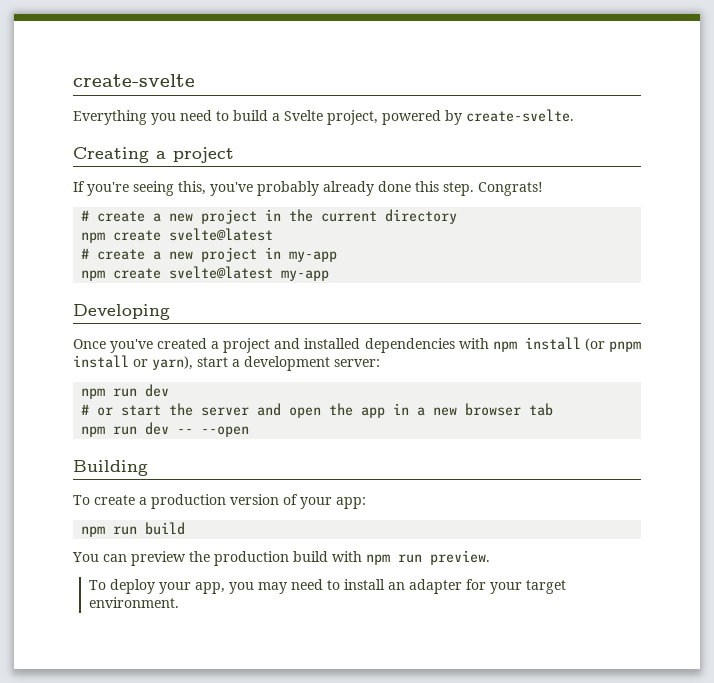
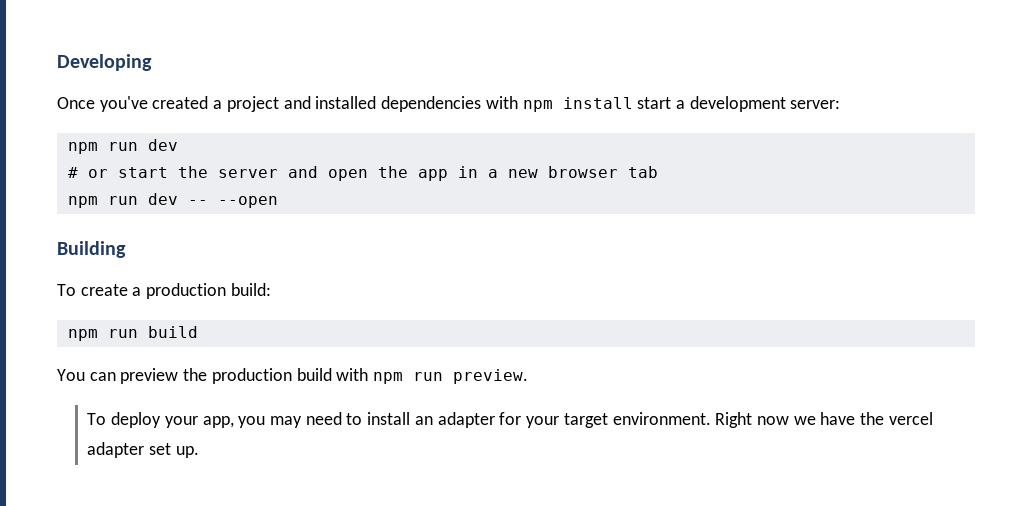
[73,74,195,87] [73,109,574,125] [73,147,234,163] [73,181,543,196] [81,209,458,224] [81,228,274,243] [81,247,338,262] [81,266,330,281] create-svelte // Everything you need to build a Svelte project, powered by create-svelte. // Creating a project // If you're seeing this, you've probably already done this step. Congrats! // # create a new project in the current directory // npm create svelte@latest // # create a new project in my-app // npm create svelte@latest my-app // -> (57, 62) none
[584,338,641,352] [73,355,193,370] (or pnpm install or yarn), -> (633, 103) none
[230,494,366,509] version of your app: -> [230,283,271,296] build:
(180, 602) none -> [715,412,933,428] [87,442,199,458] Right now we have the vercel adapter set up.

